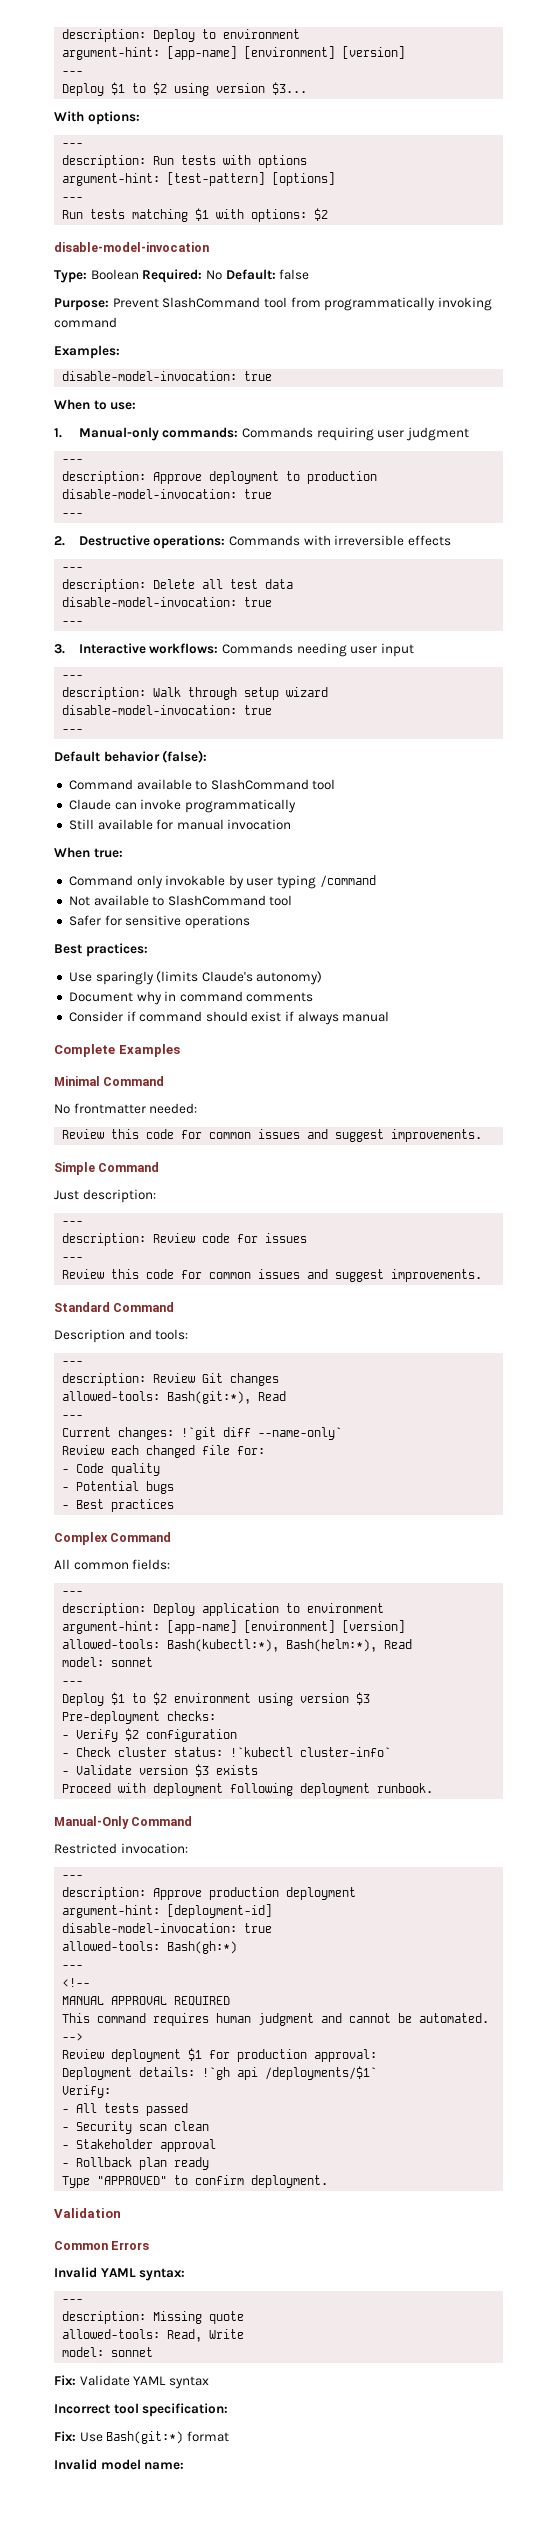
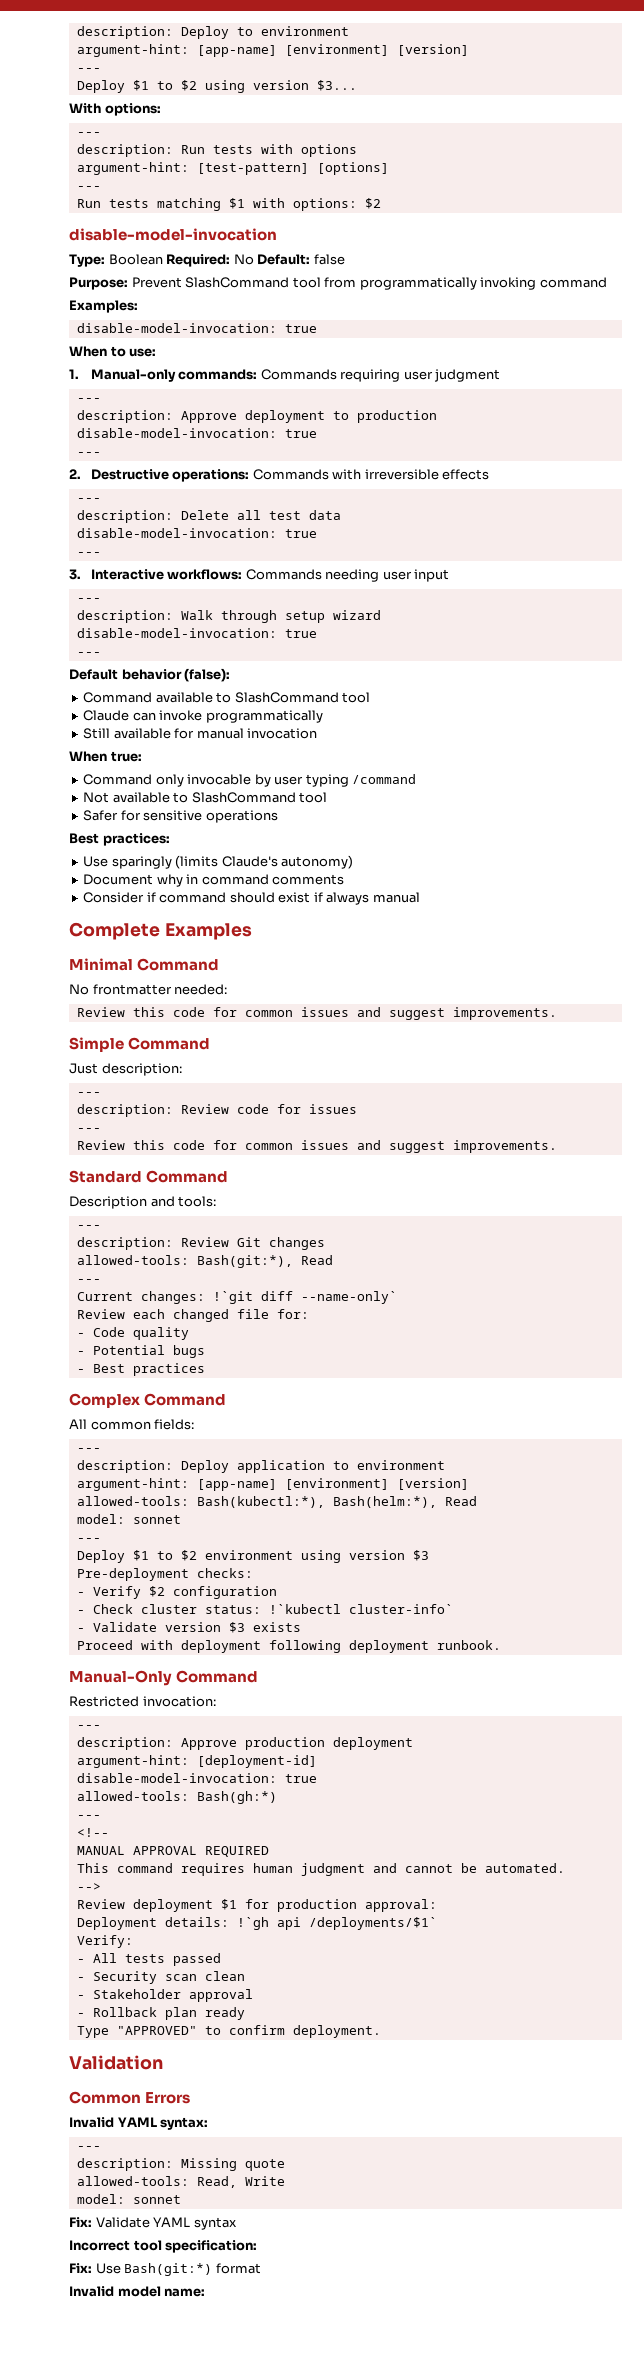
[165,875,226,886] invokable -> [187,774,252,785] invocable

